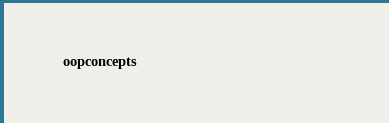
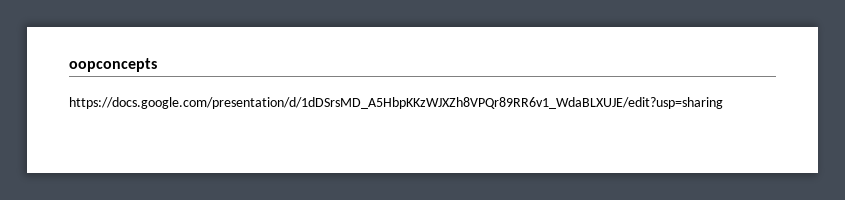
(137, 63) none -> [69,97,723,109] // https://docs.google.com/presentation/d/1dDSrsMD_A5HbpKKzWJXZh8VPQr89RR6v1_WdaBLXUJE/edit?usp=sharing

